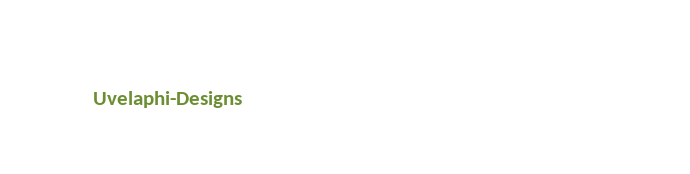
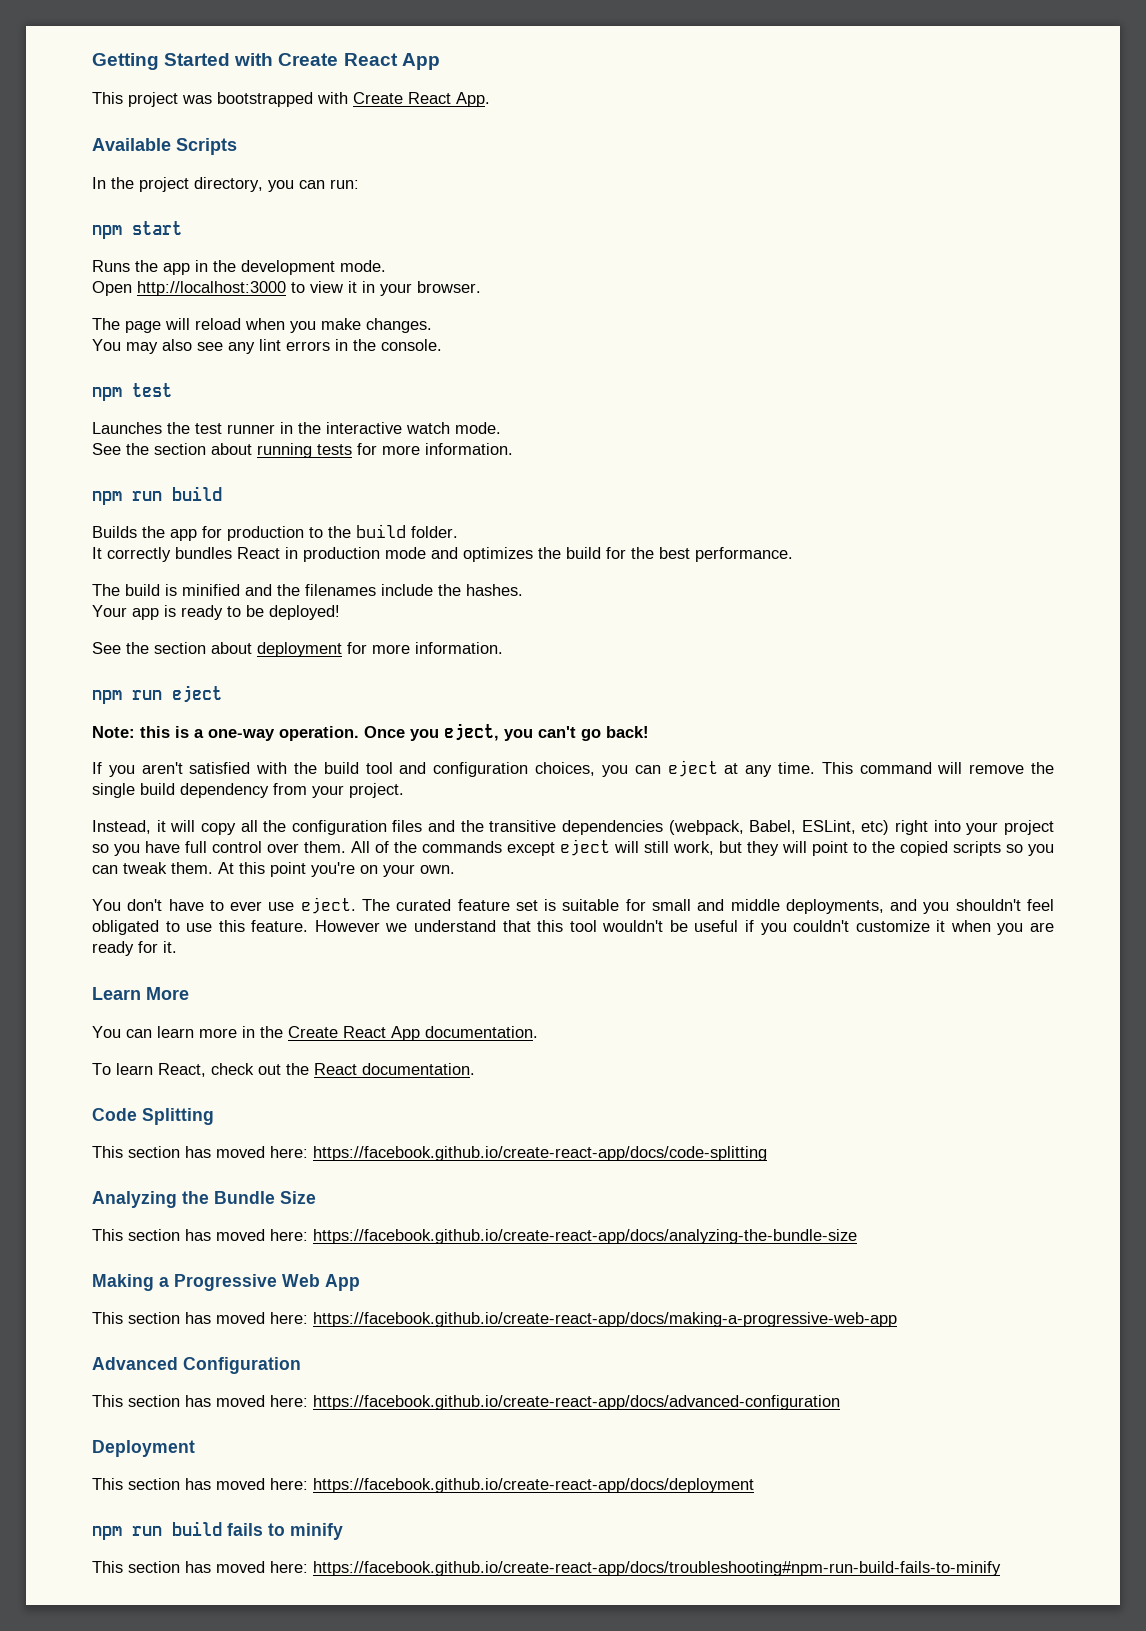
[93,91,242,108] Uvelaphi-Designs -> [92,53,440,70] [92,92,490,107] [92,138,237,155] [92,177,359,192] [92,221,182,239] [92,260,386,275] [92,281,481,296] [92,318,432,333] [92,339,442,354] [92,383,172,401] [92,422,501,434] [92,443,513,458] [92,486,222,505] [92,524,458,541] [92,547,793,562] [92,584,523,596] [92,605,340,620] [92,642,503,657] [92,685,222,704] [92,723,649,741] [92,760,1055,777] [92,783,404,798] [92,820,1055,835] [92,839,1054,856] [92,862,455,877] [92,897,1055,914] [92,920,1054,935] [92,941,177,956] [92,987,189,1000] [92,1026,538,1041] [92,1063,475,1077] [92,1108,214,1125] [92,1146,767,1161] [92,1191,316,1208] [92,1229,857,1244] [92,1274,360,1291] [92,1312,897,1327] [92,1357,301,1374] [92,1395,840,1410] [92,1440,195,1457] [92,1478,754,1493] [92,1521,343,1540] [92,1561,1001,1576] Getting Started with Create React App // This project was bootstrapped with Create React App. // Available Scripts // In the project directory, you can run: // npm start // Runs the app in the development mode. // Open http://localhost:3000 to view it in your browser. // The page will reload when you make changes. // You may also see any lint errors in the console. // npm test // Launches the test runner in the interactive watch mode. // See the section about running tests for more information. // npm run build // Builds the app for production to the build folder. // It correctly bundles React in production mode and optimizes the build for the best performance. // The build is minified and the filenames include the hashes. // Your app is ready to be deployed! // See the section about deployment for more information. // npm run eject // Note: this is a one-way operation. Once you eject, you can't go back! // If you aren't satisfied with the build tool and configuration choices, you can eject at any time. This command will remove the single build dependency from your project. // Instead, it will copy all the configuration files and the transitive dependencies (webpack, Babel, ESLint, etc) right into your project so you have full control over them. All of the commands except eject will still work, but they will point to the copied scripts so you can tweak them. At this point you're on your own. // You don't have to ever use eject. The curated feature set is suitable for small and middle deployments, and you shouldn't feel obligated to use this feature. However we understand that this tool wouldn't be useful if you couldn't customize it when you are ready for it. // Learn More // You can learn more in the Create React App documentation. // To learn React, check out the React documentation. // Code Splitting // This section has moved here: https://facebook.github.io/create-react-app/docs/code-splitting // Analyzing the Bundle Size // This section has moved here: https://facebook.github.io/create-react-app/docs/analyzing-the-bundle-size // Making a Progressive Web App // This section has moved here: https://facebook.github.io/create-react-app/docs/making-a-progressive-web-app // Advanced Configuration // This section has moved here: https://facebook.github.io/create-react-app/docs/advanced-configuration // Deployment // This section has moved here: https://facebook.github.io/create-react-app/docs/deployment // npm run build fails to minify // This section has moved here: https://facebook.github.io/create-react-app/docs/troubleshooting#npm-run-build-fails-to-minify

